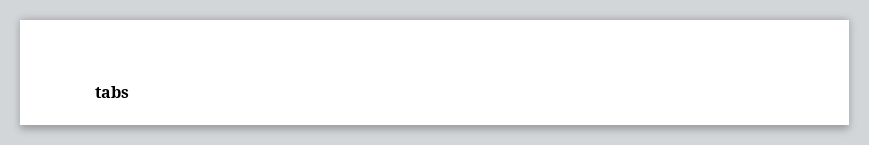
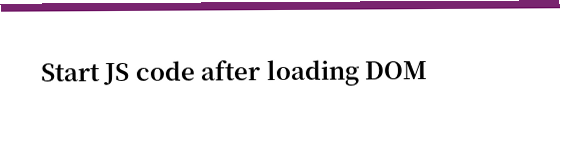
[95,86,129,98] tabs -> [40,59,428,87] Start JS code after loading DOM

